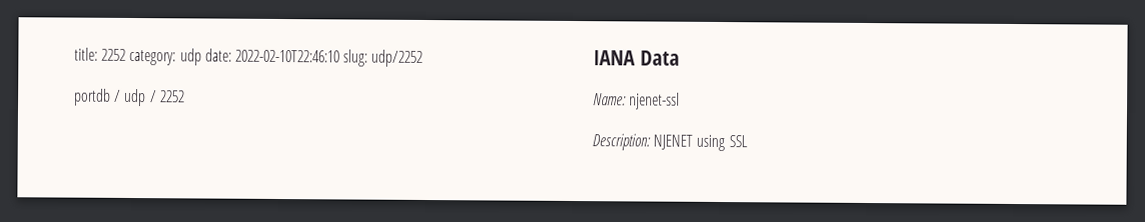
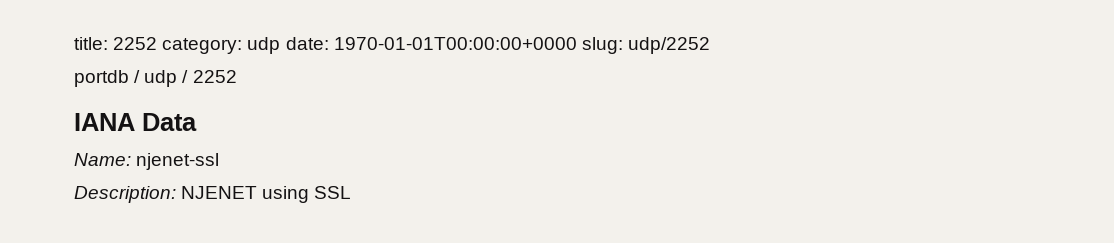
[234,49,340,63] 2022-02-10T22:46:10 -> [333,37,577,50] 1970-01-01T00:00:00+0000

